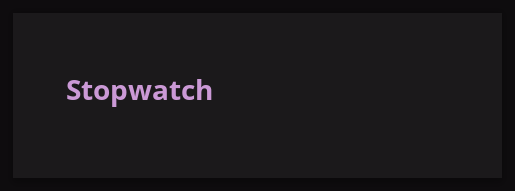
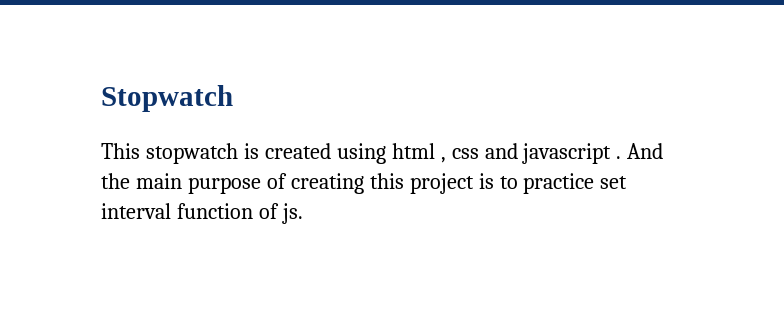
(213, 93) none -> [101,143,664,164] [101,173,628,194] [101,203,303,224] // This stopwatch is created using html , css and javascript . And the main purpose of creating this project is to practice set interval function of js.

